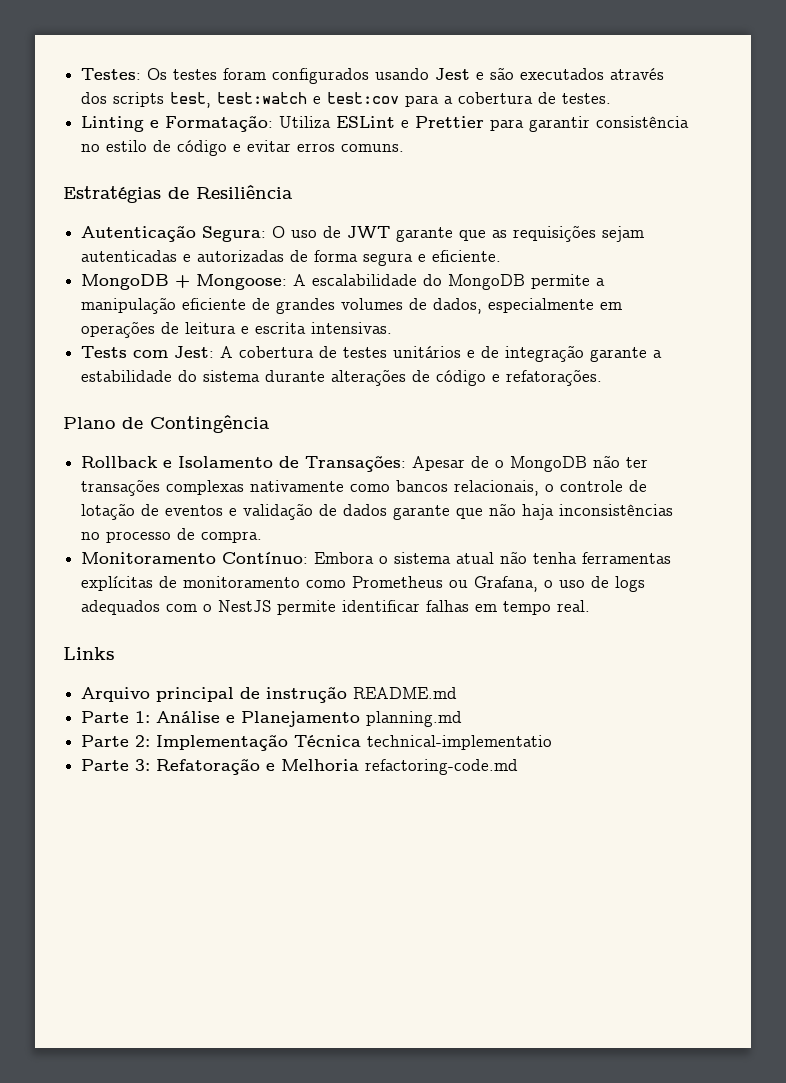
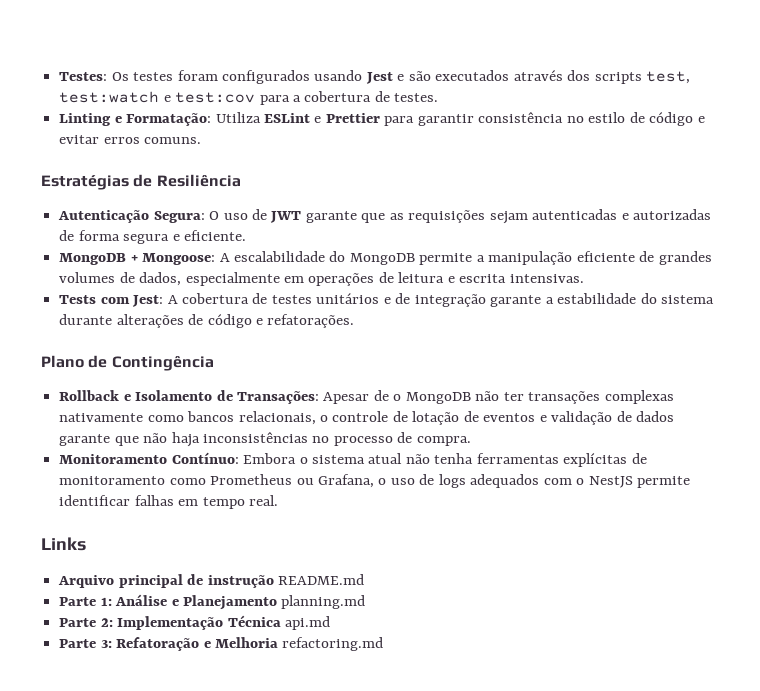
[367,735,553,750] technical-implementatio -> [284,616,330,630] api.md
[365,759,519,775] refactoring-code.md -> [282,637,384,651] refactoring.md

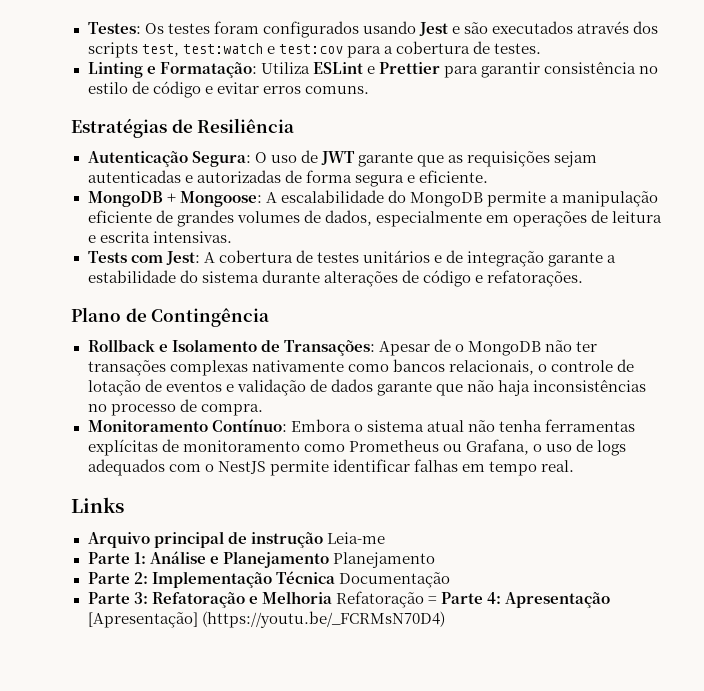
[277,574,364,585] README.md -> [326,532,385,544] Leia-me
[281,595,366,609] planning.md -> [332,552,435,568] Planejamento
[284,616,330,630] api.md -> [338,572,450,588] Documentação
[282,637,384,651] refactoring.md -> [335,591,610,608] [87,611,445,628] Refatoração = Parte 4: Apresentação [Apresentação] (https://youtu.be/_FCRMsN70D4)

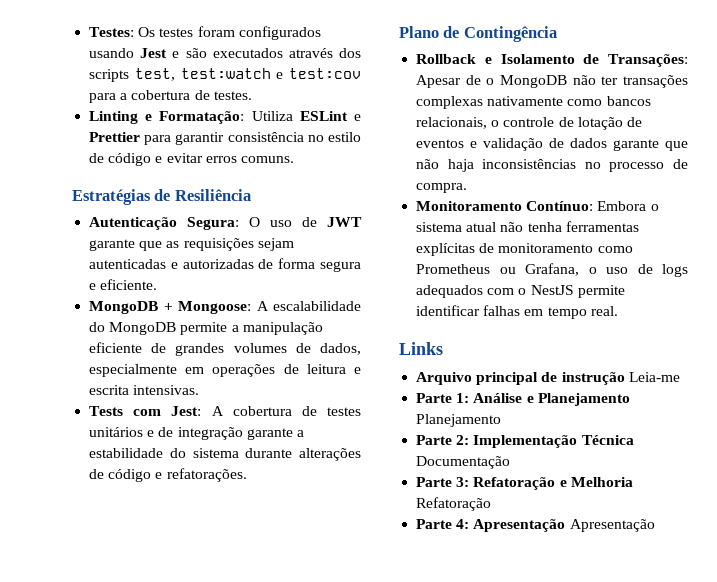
[427,596,437,604] = -> (492, 504) //
[87,611,445,628] [Apresentação] (https://youtu.be/_FCRMsN70D4) -> [569,519,655,532] Apresentação

